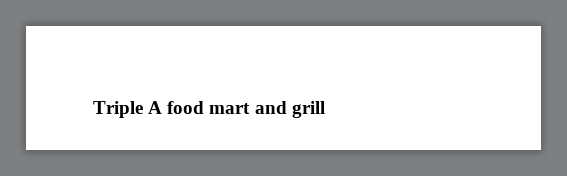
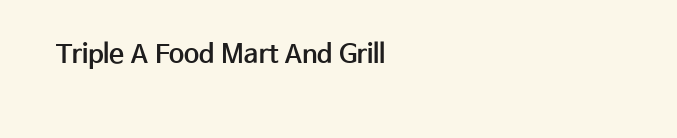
[167,101,325,118] food mart and grill -> [154,41,386,63] Food Mart And Grill

